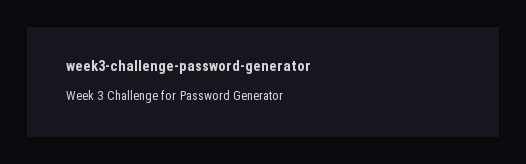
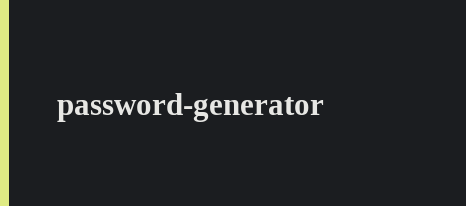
[66,60,311,74] [66,90,283,103] week3-challenge-password-generator // Week 3 Challenge for Password Generator -> [57,93,324,122] password-generator

